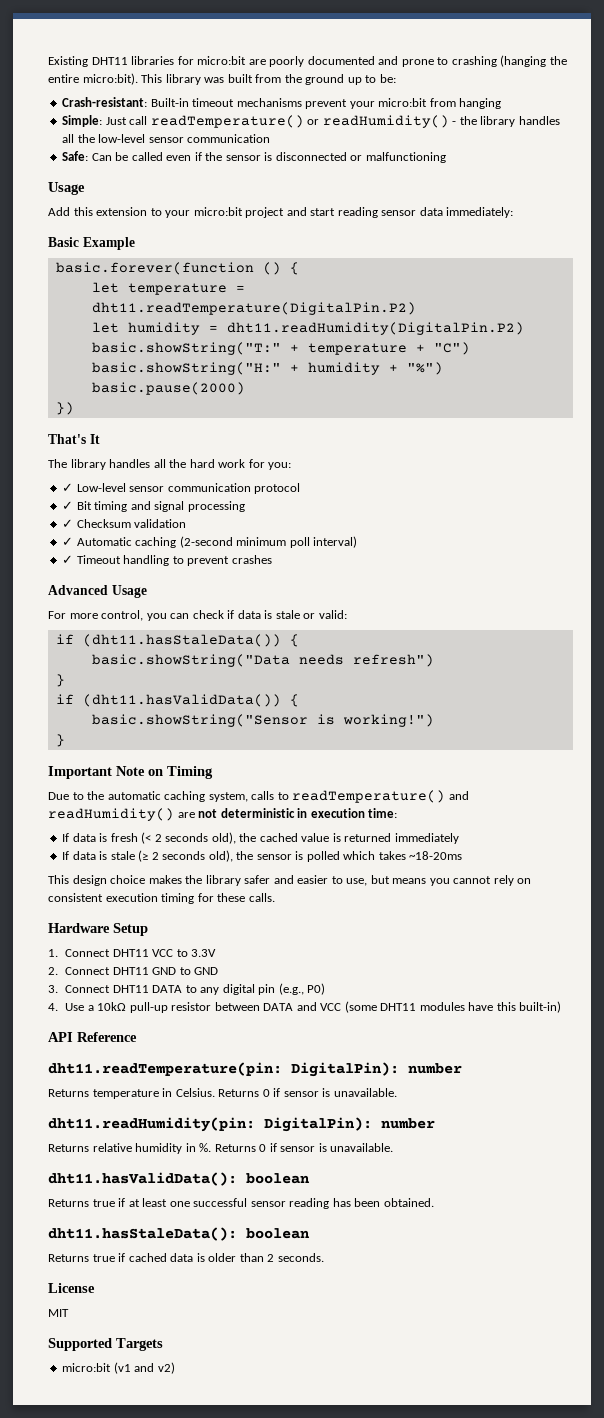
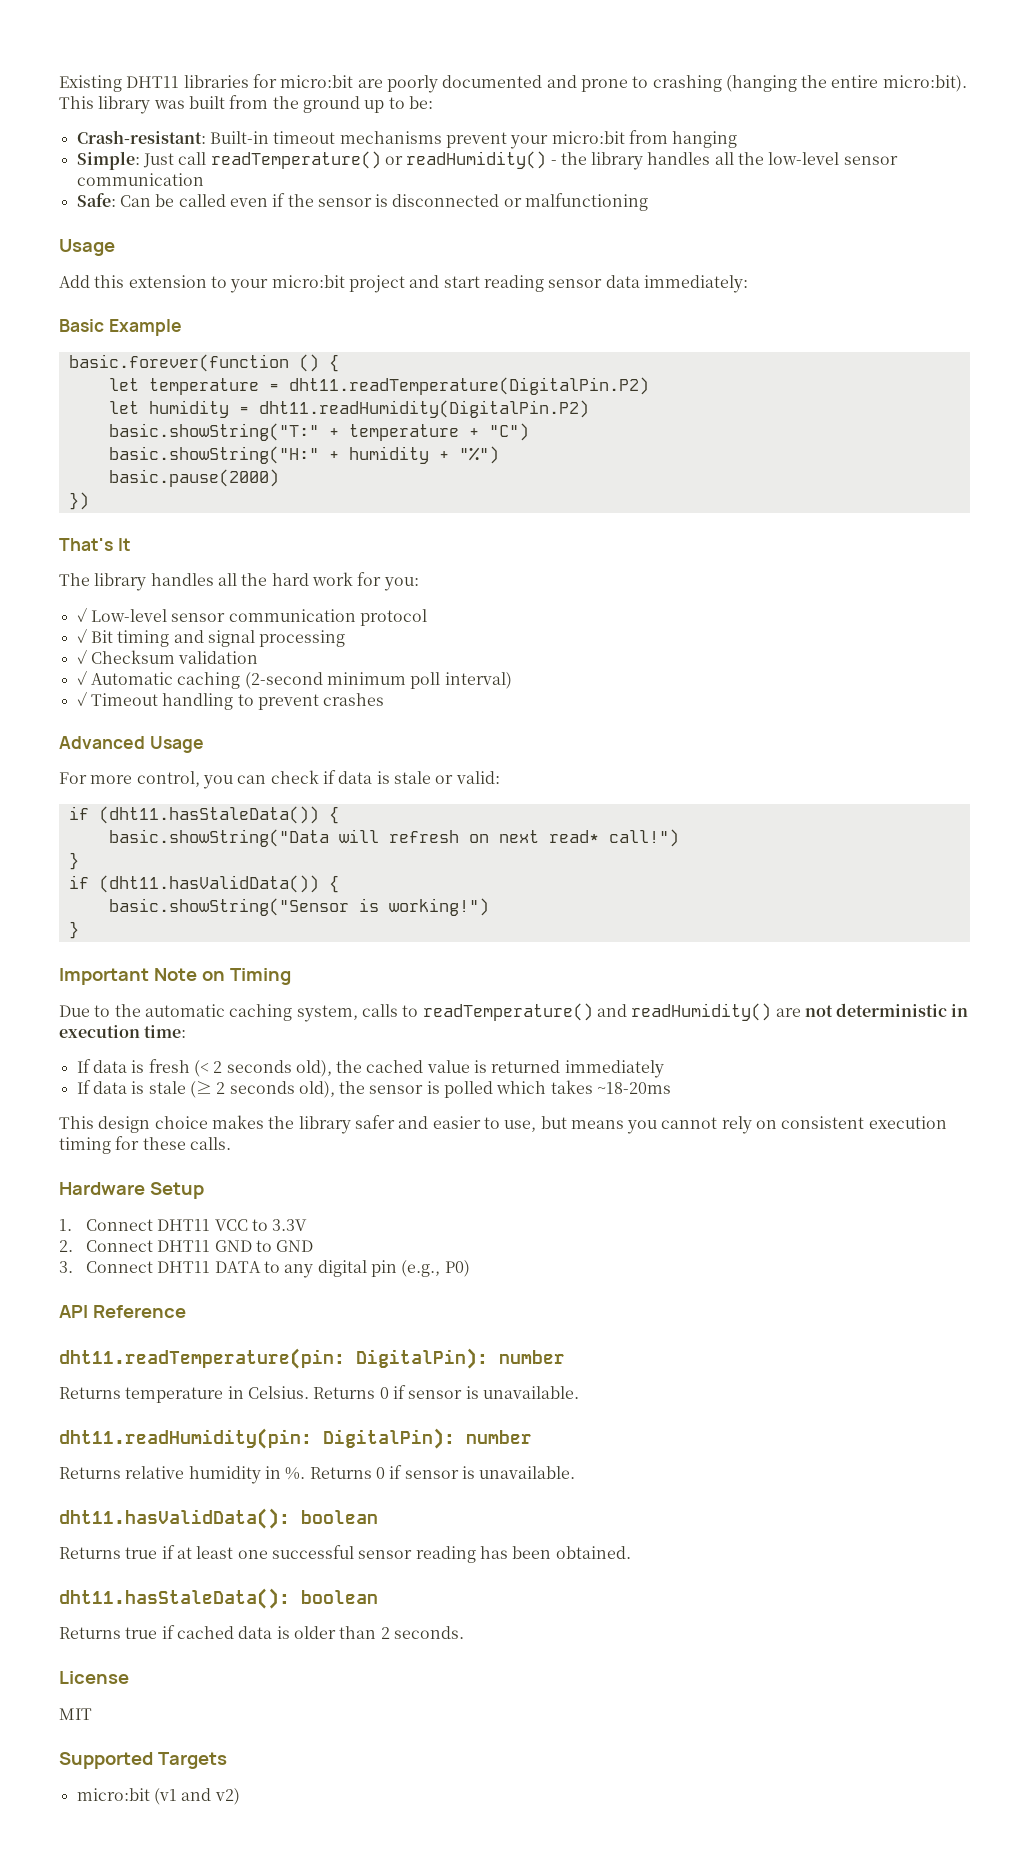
[298,654,434,667] needs refresh") -> [338,829,679,847] will refresh on next read* call!")
[48,1001,562,1013] // 4. Use a 10kΩ pull-up resistor between DATA and VCC (some DHT11 modules have this built-in) -> (470, 1268) none

